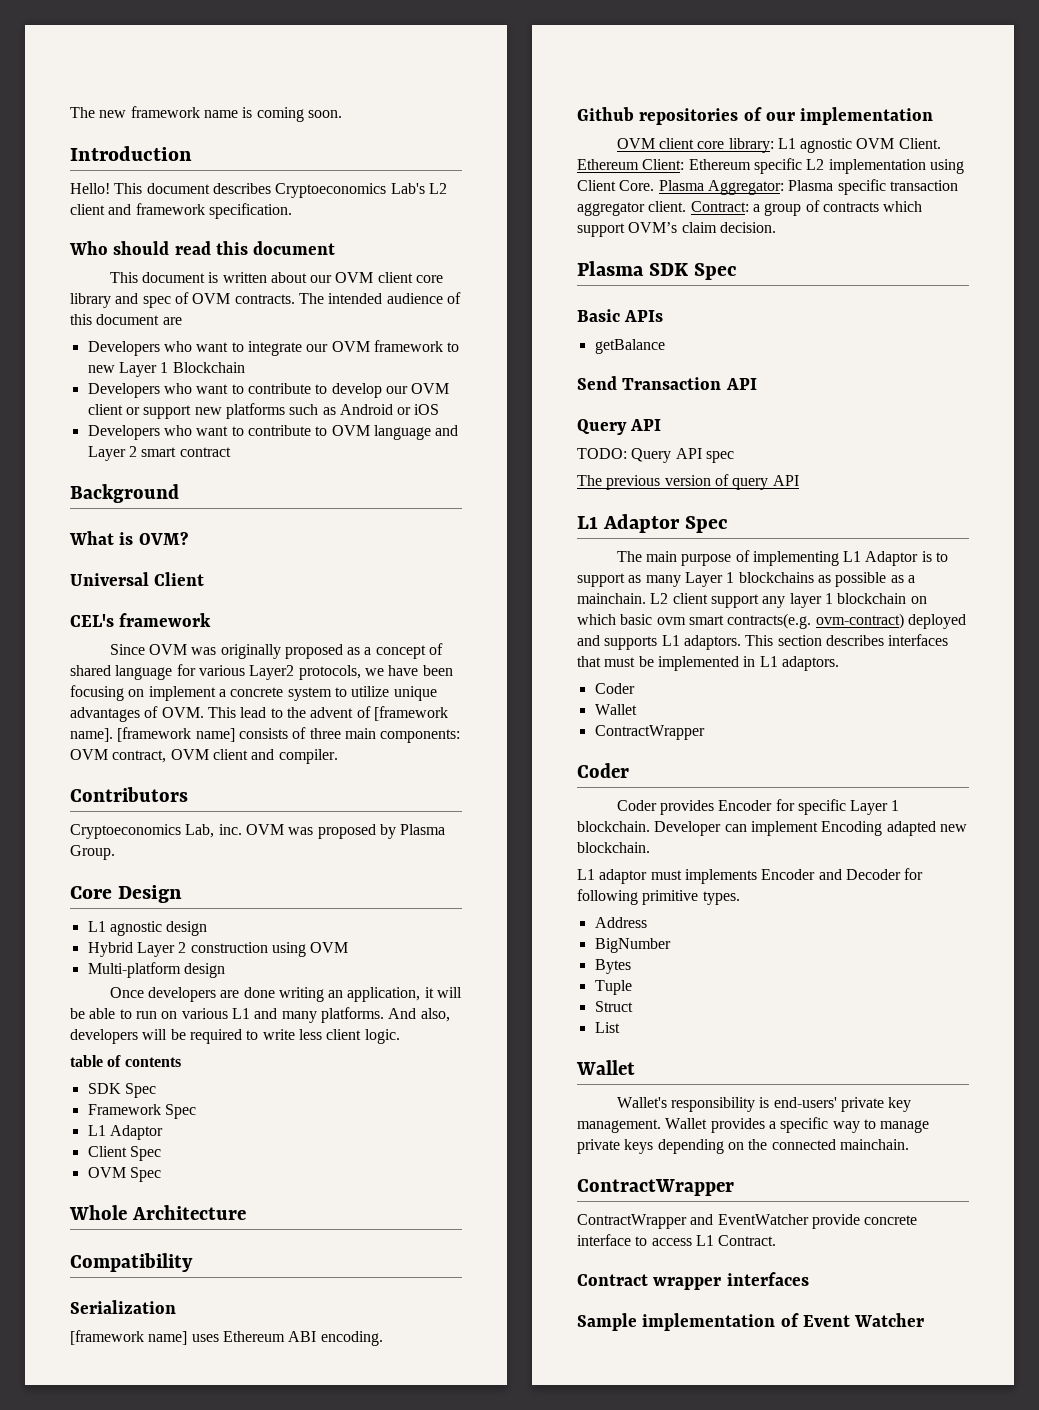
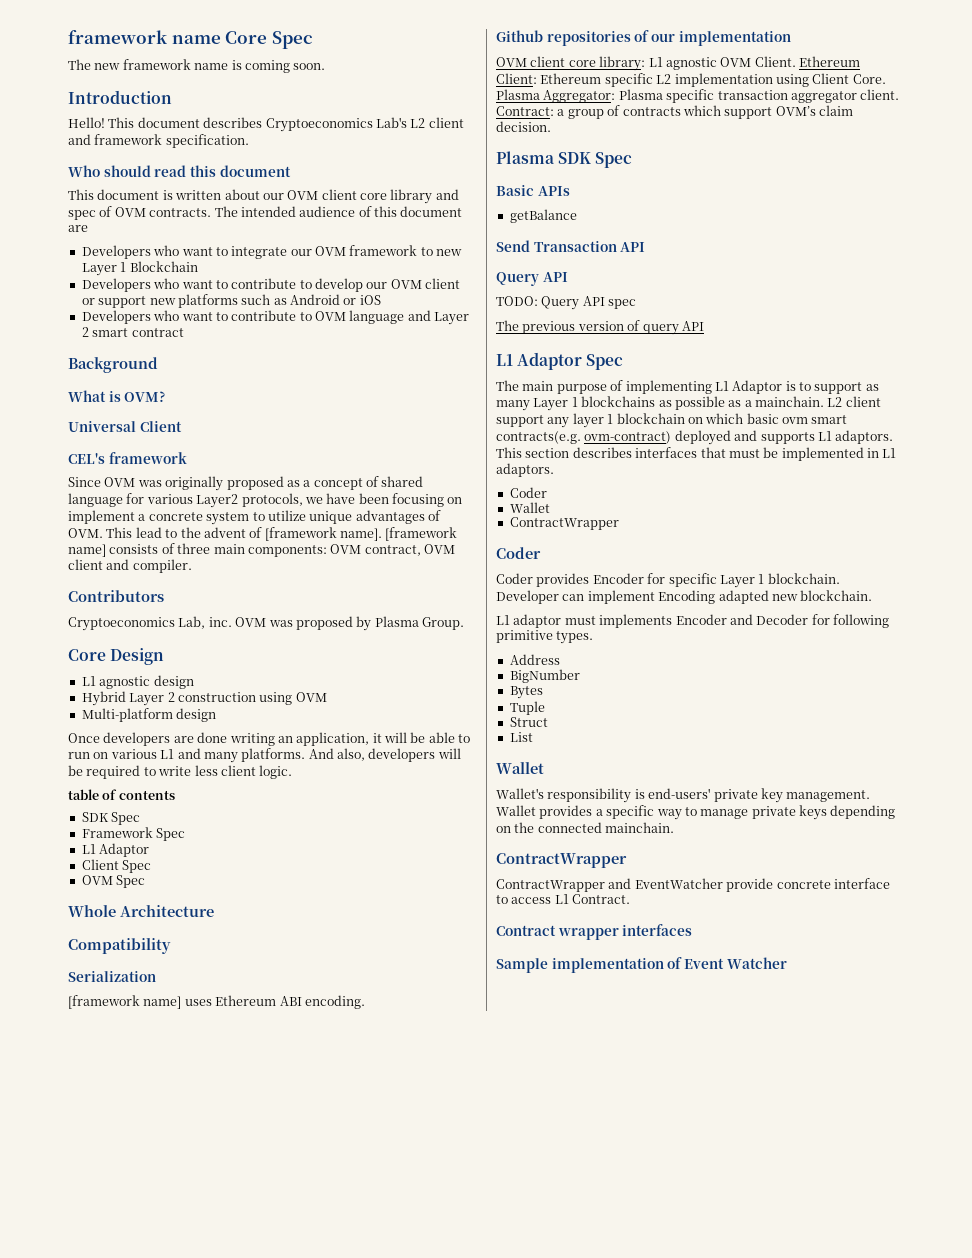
(70, 112) none -> [68,30,313,49] framework name Core Spec //

